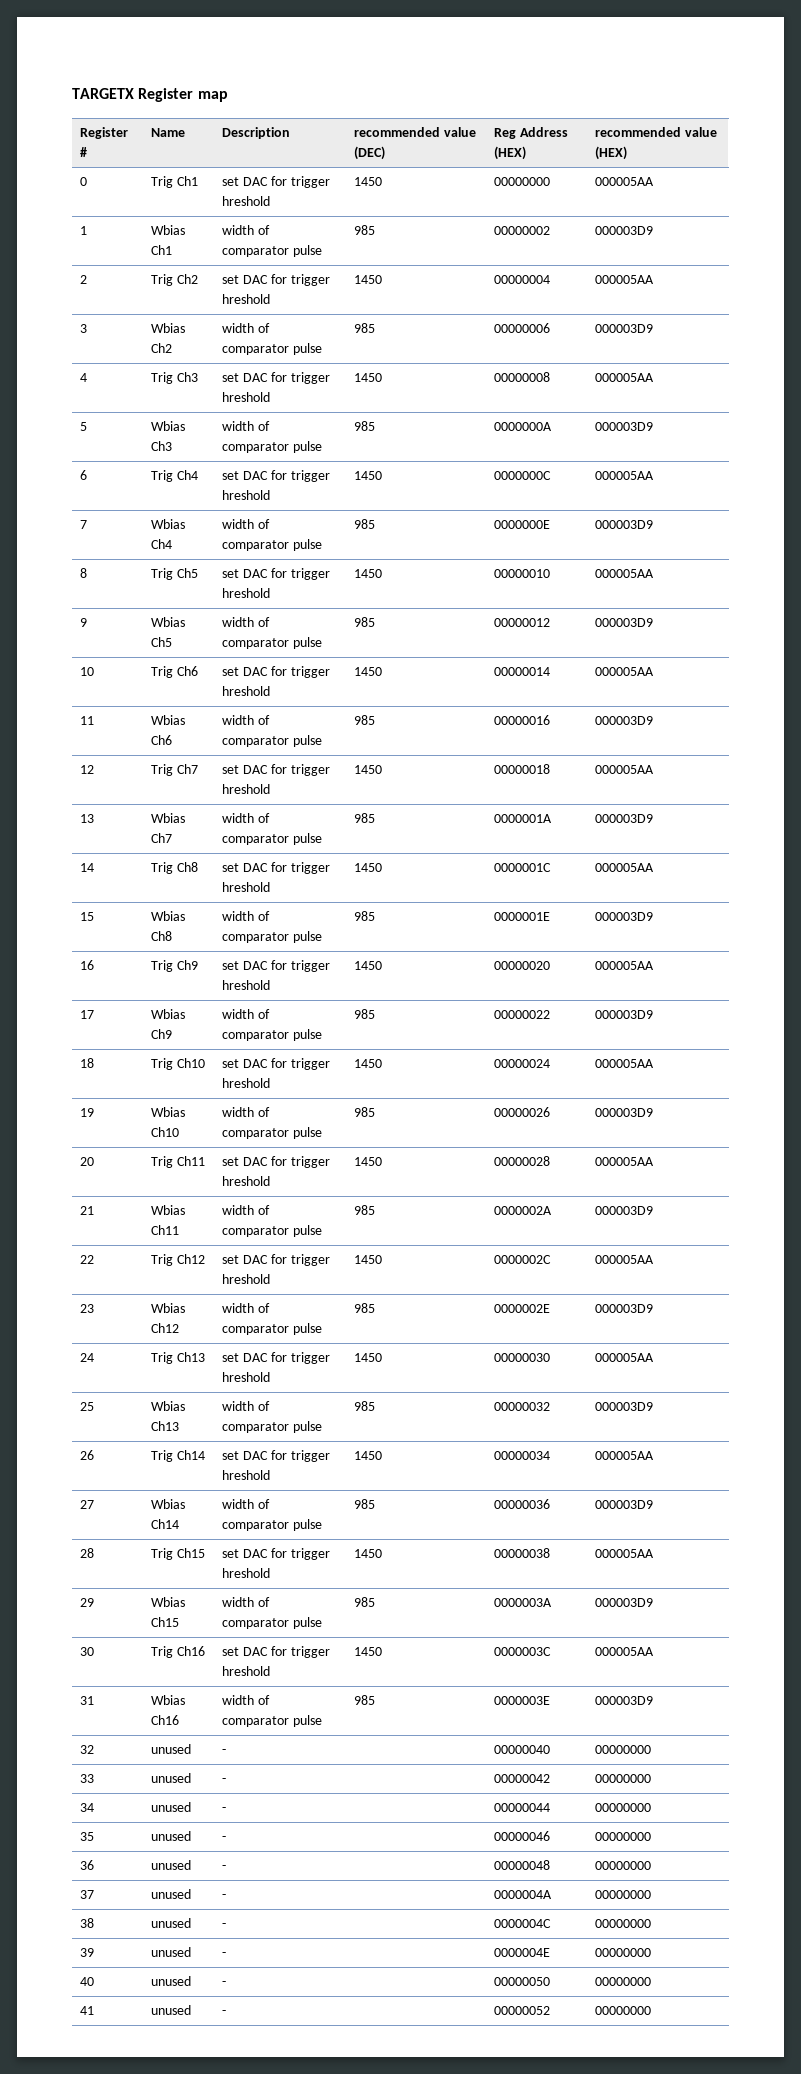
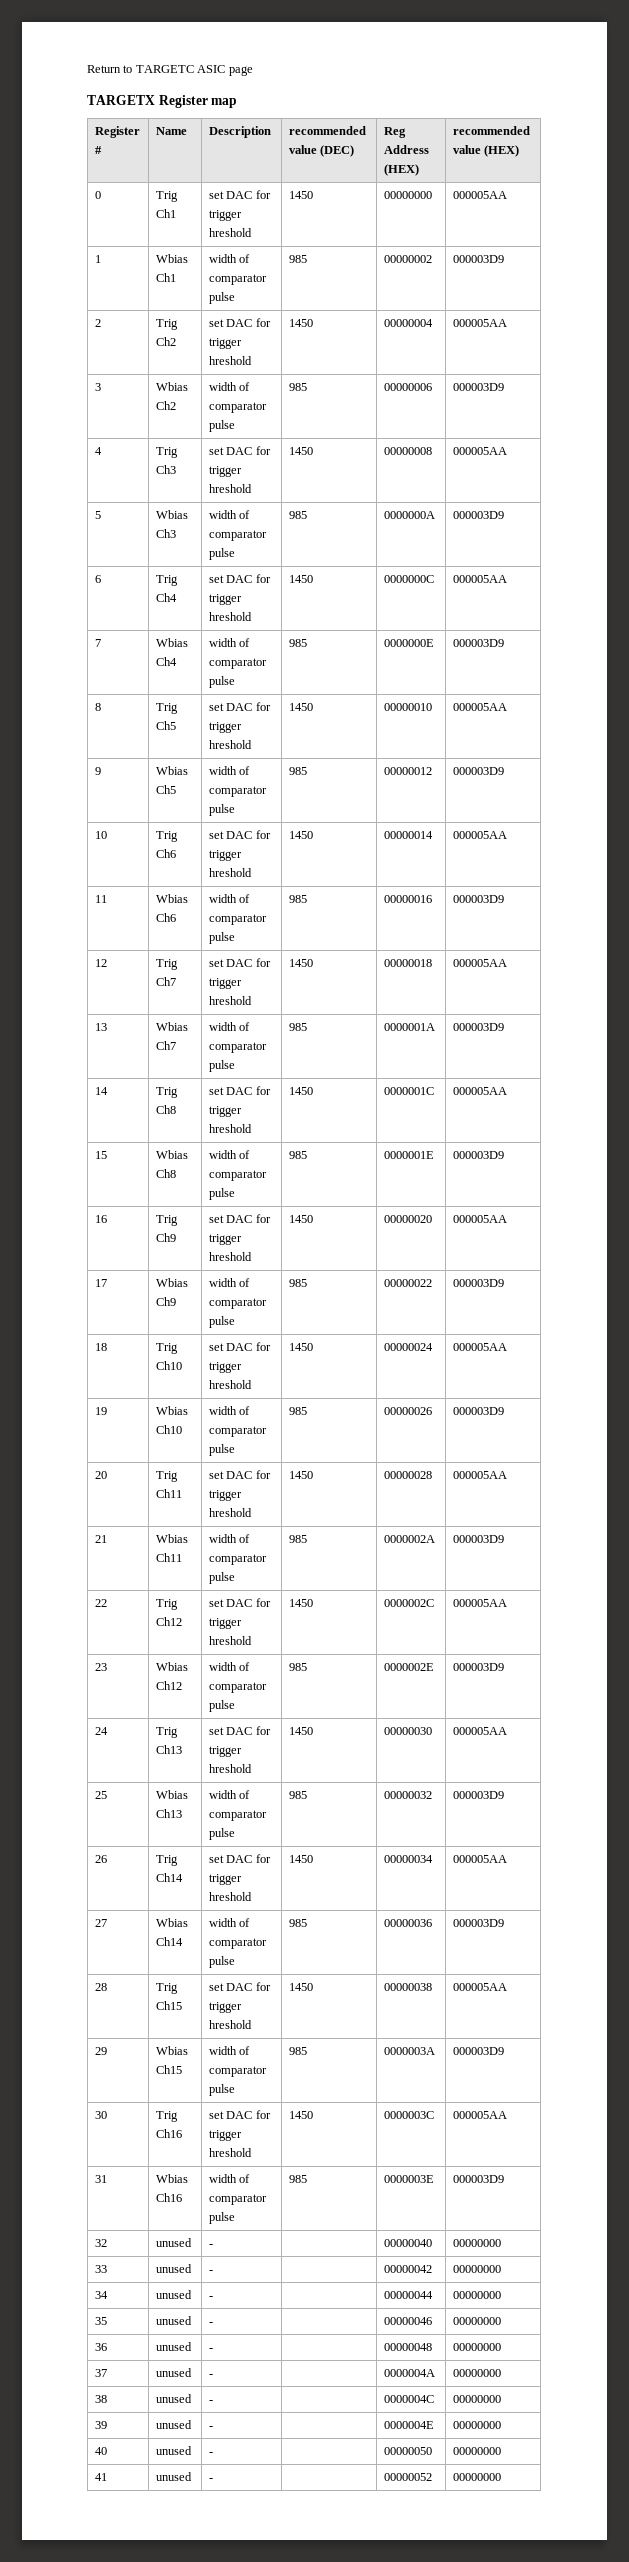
(72, 93) none -> [87,65,253,76] Return to TARGETC ASIC page //

